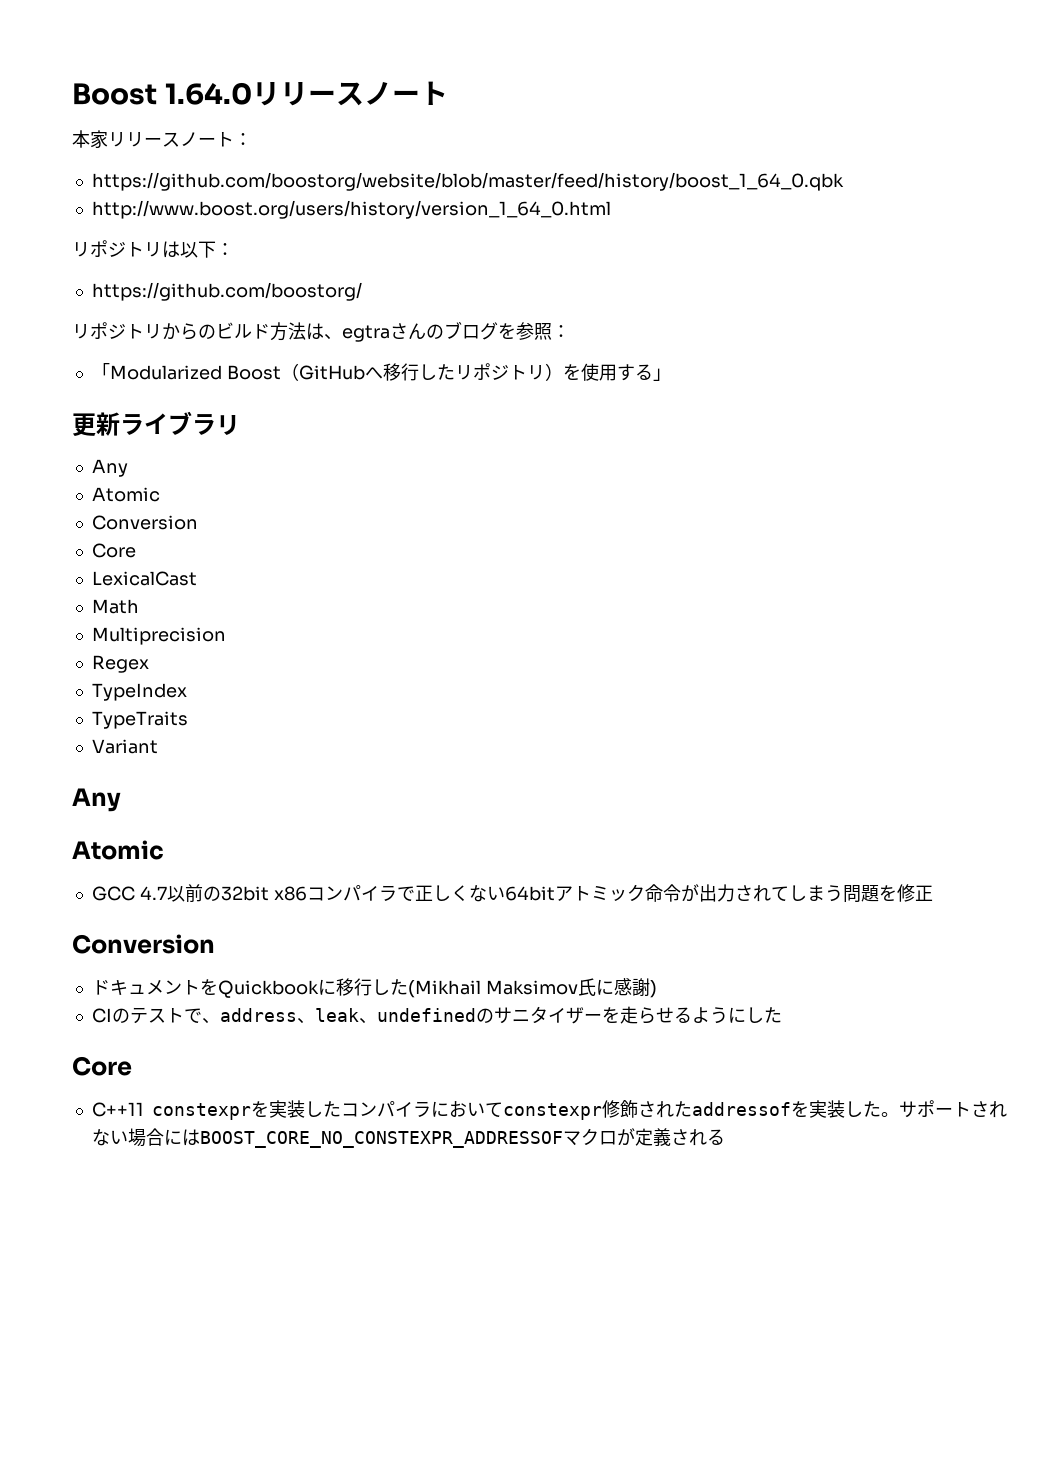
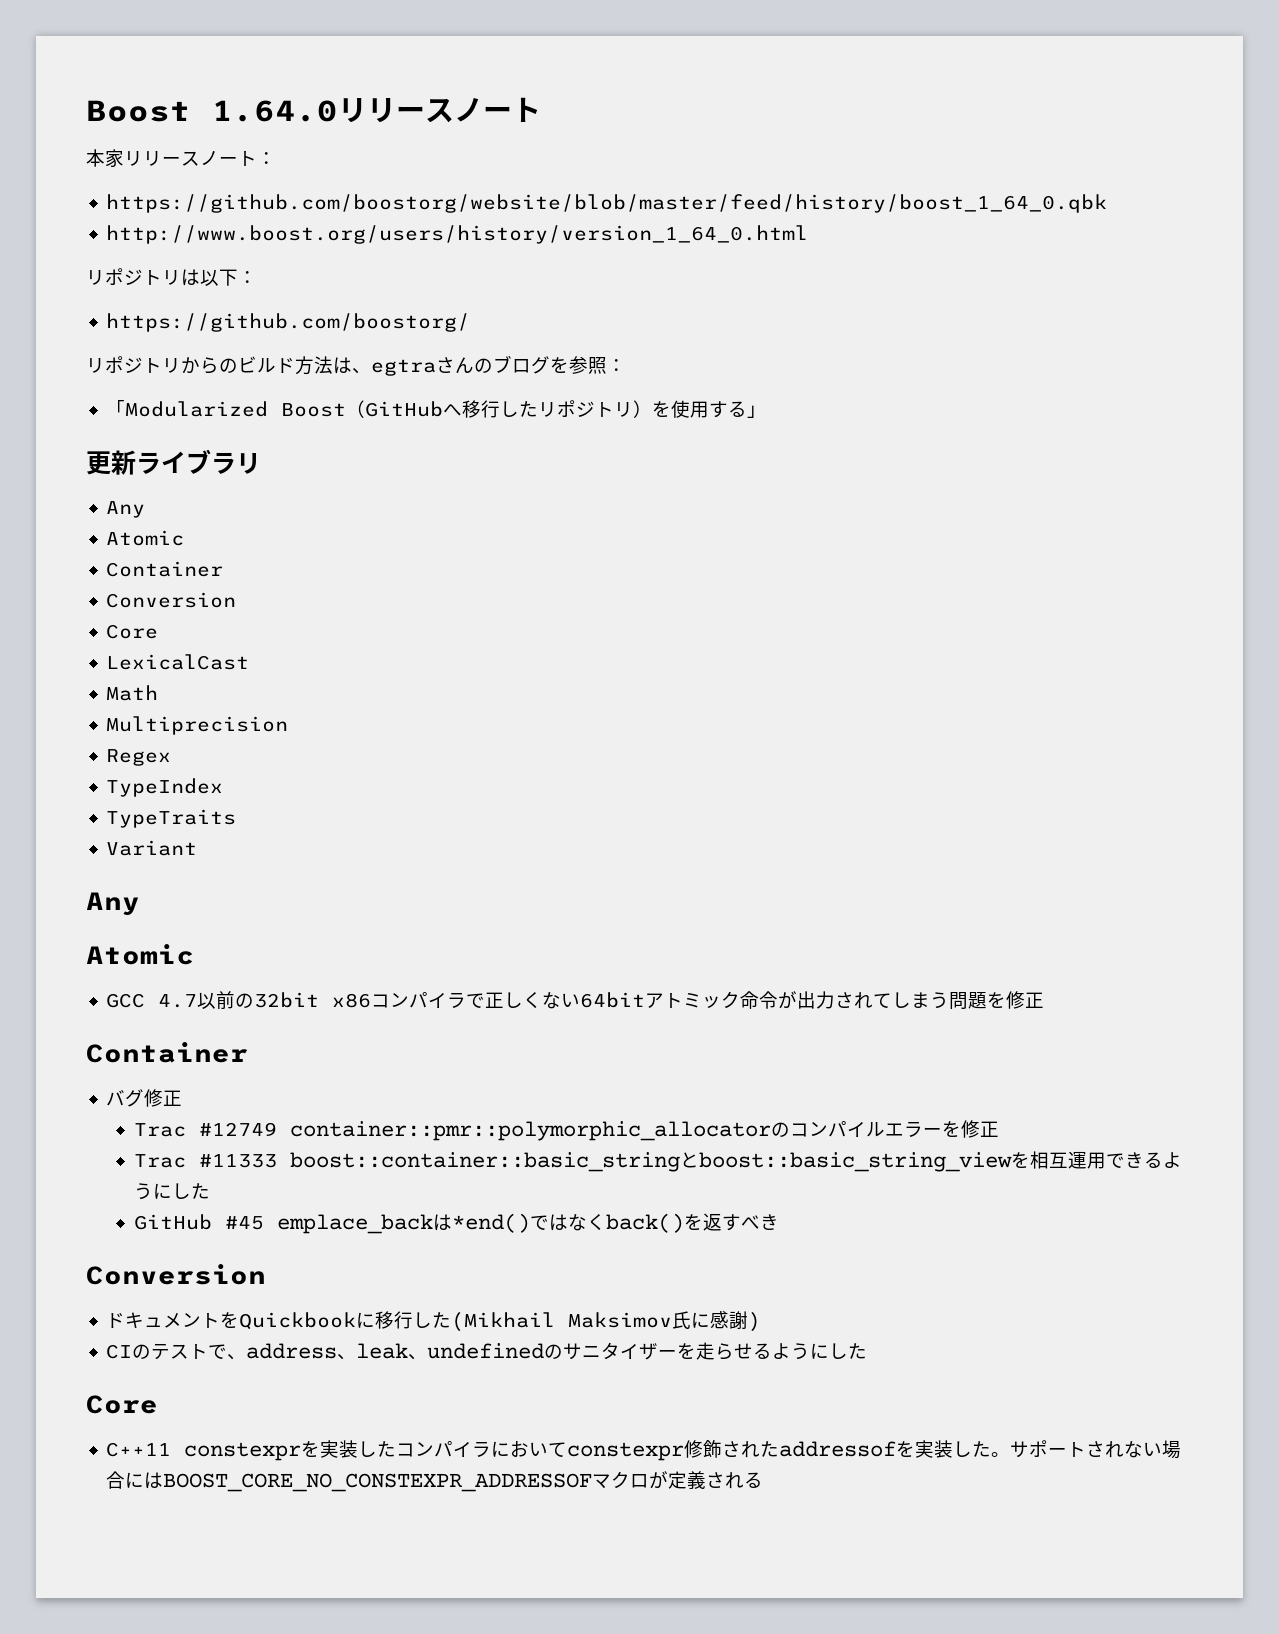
(160, 494) none -> [106,561,224,577] // Container
(933, 893) none -> [86,1042,248,1063] [106,1089,183,1107] [133,1120,999,1141] [133,1151,1182,1172] [133,1183,210,1200] [133,1213,779,1234] // Container // バグ修正 // Trac #12749 container::pmr::polymorphic_allocatorのコンパイルエラーを修正 // Trac #11333 boost::container::basic_stringとboost::basic_string_viewを相互運用できるようにした // GitHub #45 emplace_backは*end()ではなくback()を返すべき

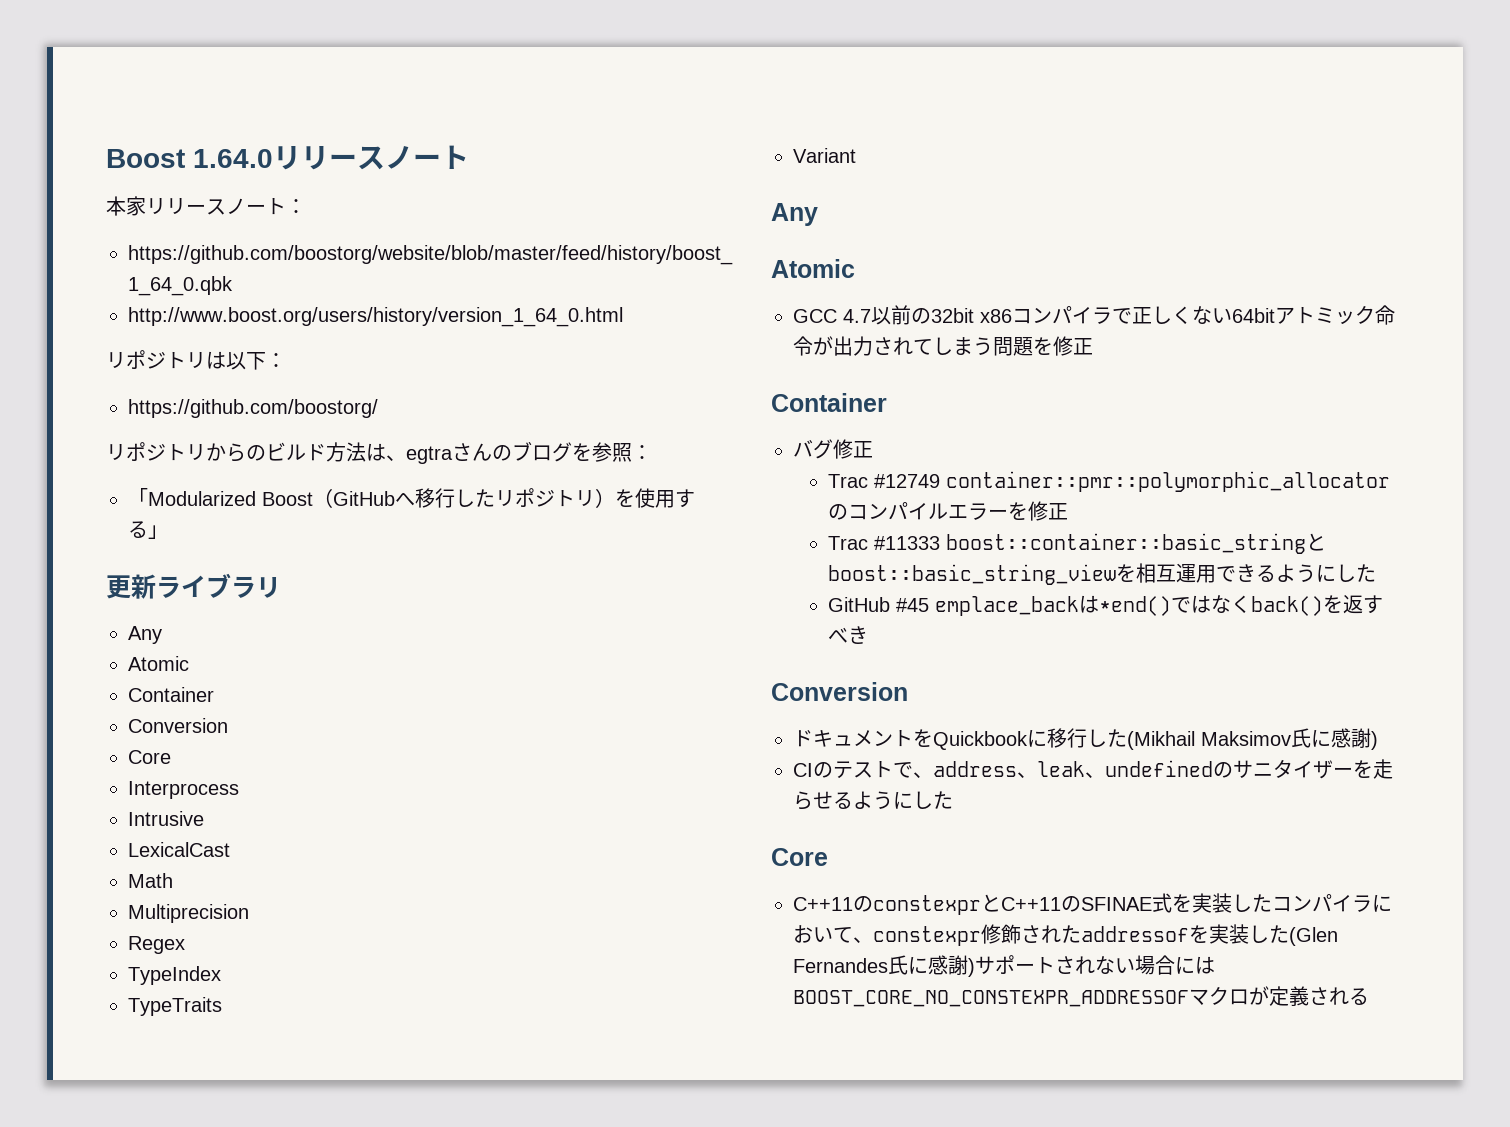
(159, 631) none -> [128,781,239,799] [128,811,204,826] // Interprocess // Intrusive
[184,1442,302,1461] constexpr -> [853,893,1172,915] のconstexprとC++11のSFINAE式
(568, 1449) none -> [853,937,873,943] 、
[991,1452,1011,1457] 。 -> [1289,927,1338,946] [793,955,975,977] (Glen Fernandes氏に感謝)

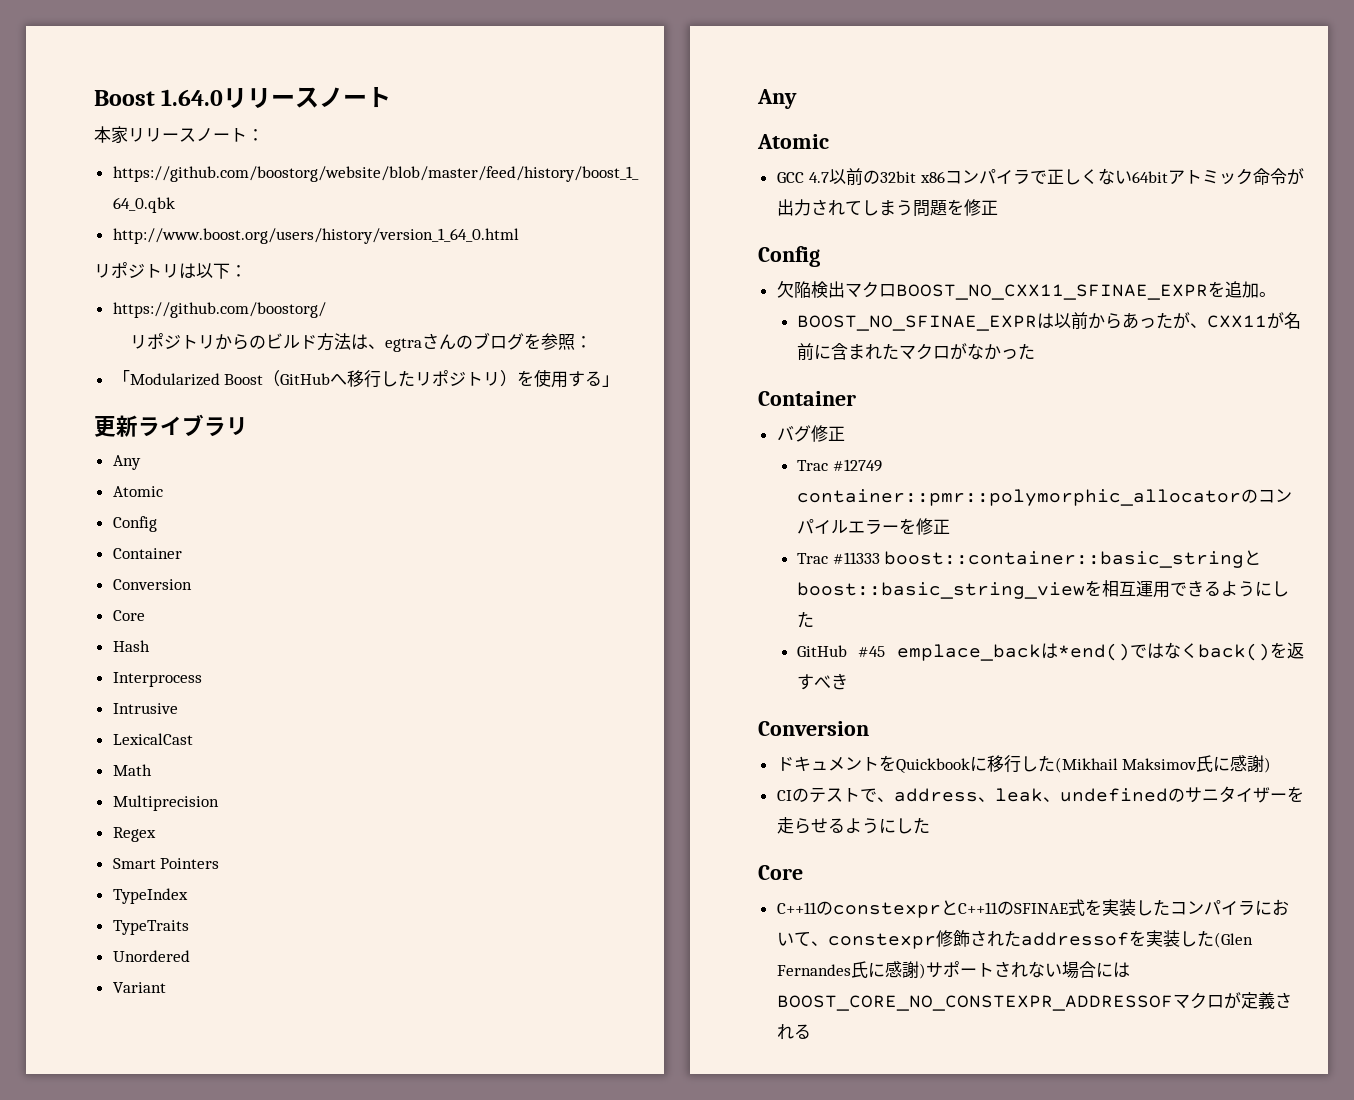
(189, 663) none -> [112,516,157,532] // Config
(171, 757) none -> [112,640,150,652] // Hash
(185, 945) none -> [112,858,220,869] // Smart Pointers
(222, 1006) none -> [112,950,190,962] // Unordered
(1093, 346) none -> [758,246,820,267] [776,281,1276,300] [796,312,1301,331] [796,343,1035,361] // Config // 欠陥検出マクロBOOST_NO_CXX11_SFINAE_EXPRを追加。 // BOOST_NO_SFINAE_EXPRは以前からあったが、CXX11が名前に含まれたマクロがなかった

